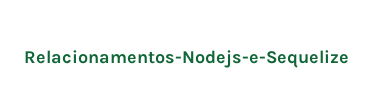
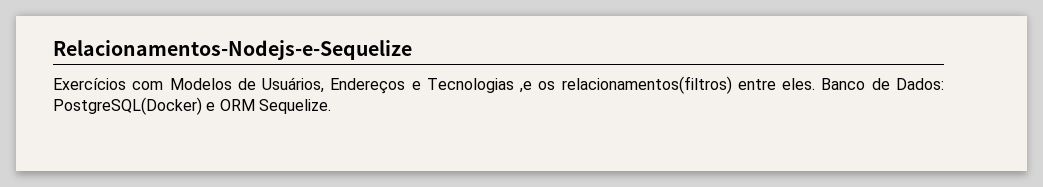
(349, 59) none -> [53,76,944,94] [53,97,331,115] // Exercícios com Modelos de Usuários, Endereços e Tecnologias ,e os relacionamentos(filtros) entre eles. Banco de Dados: PostgreSQL(Docker) e ORM Sequelize.

